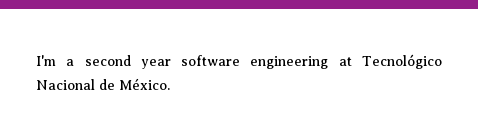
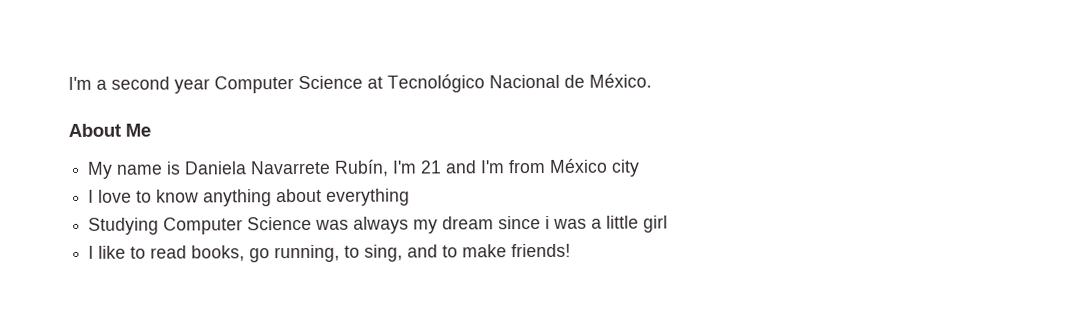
[181,55,329,69] software engineering -> [214,75,363,94] Computer Science
(170, 84) none -> [68,123,151,137] [87,158,641,179] [88,188,411,207] [88,215,669,235] [88,243,572,263] // About Me // My name is Daniela Navarrete Rubín, I'm 21 and I'm from México city // I love to know anything about everything // Studying Computer Science was always my dream since i was a little girl // I like to read books, go running, to sing, and to make friends!

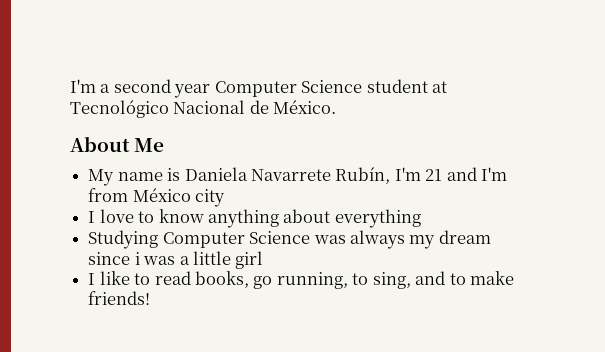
(363, 82) none -> [366,79,428,93] student

